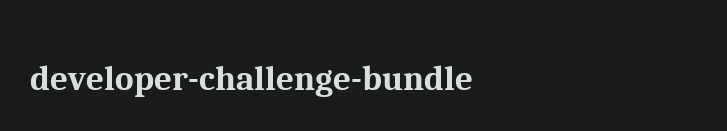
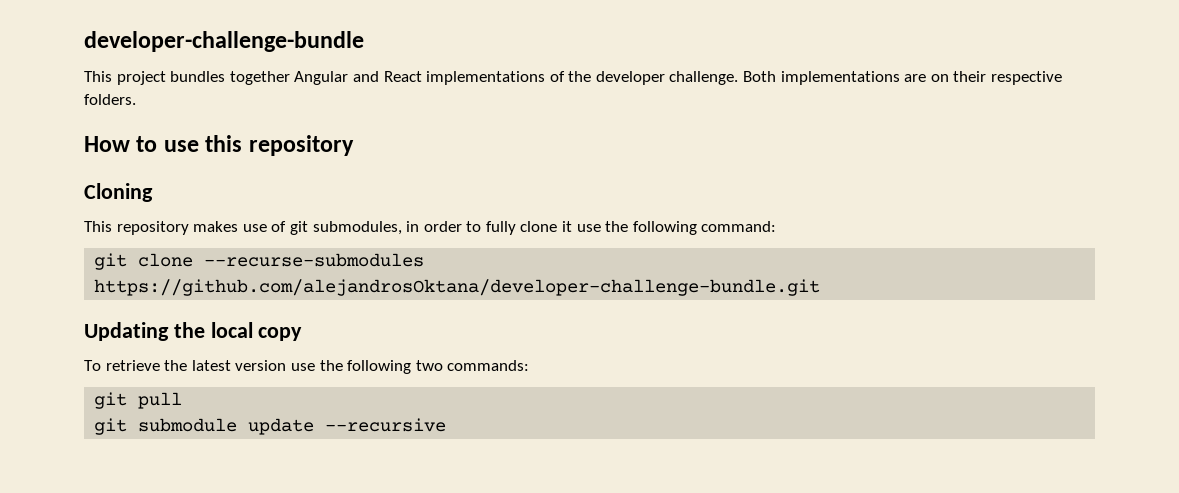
(473, 81) none -> [84,71,1063,85] [84,94,136,105] [84,135,354,156] [84,183,153,202] [84,221,777,235] [94,253,425,270] [94,279,821,296] [84,322,303,341] [84,360,530,374] [94,392,183,409] [94,418,447,435] // This project bundles together Angular and React implementations of the developer challenge. Both implementations are on their respective folders. // How to use this repository // Cloning // This repository makes use of git submodules, in order to fully clone it use the following command: // git clone --recurse-submodules https://github.com/alejandrosOktana/developer-challenge-bundle.git // Updating the local copy // To retrieve the latest version use the following two commands: // git pull // git submodule update --recursive

